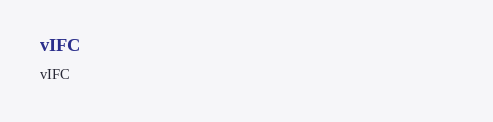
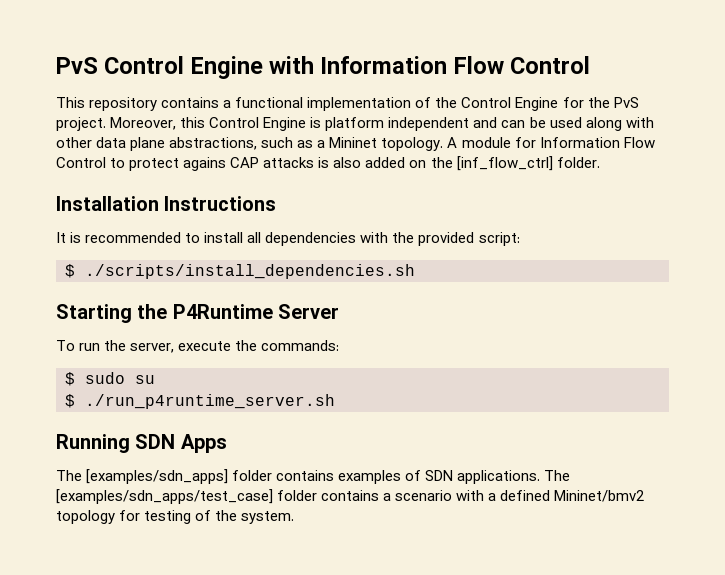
[40,39,80,51] [40,69,70,79] vIFC // vIFC -> [56,56,591,79] [56,97,639,111] [56,117,654,131] [56,137,655,151] [56,156,600,171] [56,196,277,211] [56,232,520,246] [65,264,415,279] [56,304,340,323] [56,340,340,353] [65,372,155,386] [65,394,335,409] [56,434,227,453] [56,469,571,484] [56,489,645,504] [56,510,295,524] PvS Control Engine with Information Flow Control // This repository contains a functional implementation of the Control Engine for the PvS project. Moreover, this Control Engine is platform independent and can be used along with other data plane abstractions, such as a Mininet topology. A module for Information Flow Control to protect agains CAP attacks is also added on the [inf_flow_ctrl] folder. // Installation Instructions // It is recommended to install all dependencies with the provided script: // $ ./scripts/install_dependencies.sh // Starting the P4Runtime Server // To run the server, execute the commands: // $ sudo su // $ ./run_p4runtime_server.sh // Running SDN Apps // The [examples/sdn_apps] folder contains examples of SDN applications. The [examples/sdn_apps/test_case] folder contains a scenario with a defined Mininet/bmv2 topology for testing of the system.

